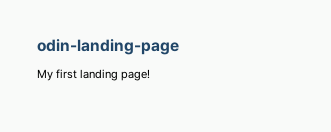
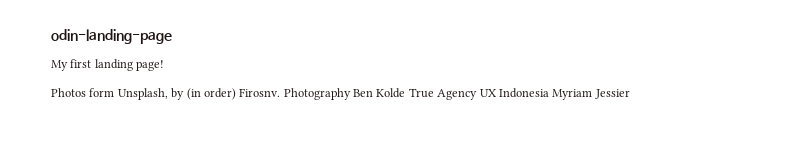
(151, 75) none -> [51,88,630,100] // Photos form Unsplash, by (in order) Firosnv. Photography Ben Kolde True Agency UX Indonesia Myriam Jessier

